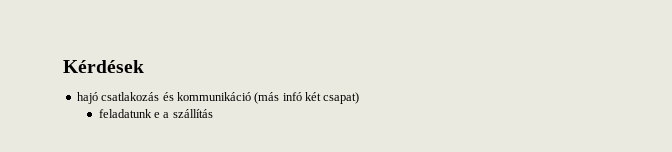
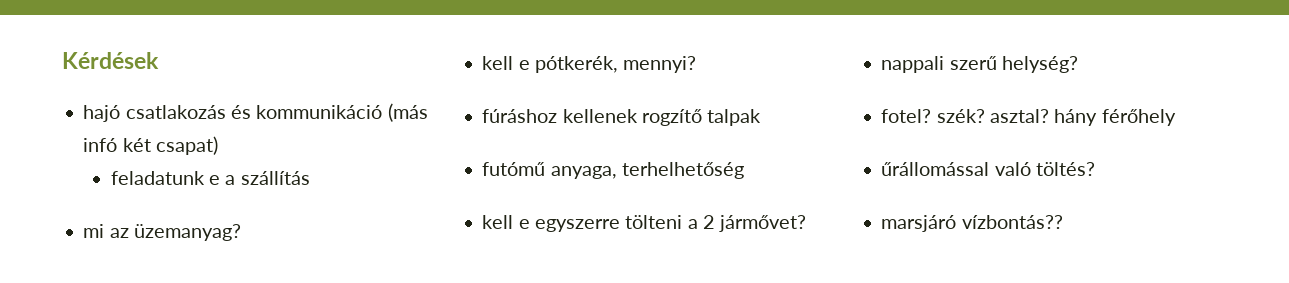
(213, 113) none -> [83,224,241,241] [482,56,697,73] [482,109,762,126] [482,162,744,179] [482,215,807,232] [881,56,1078,73] [881,109,1176,126] [881,162,1095,176] [881,215,1063,232] // mi az üzemanyag? // kell e pótkerék, mennyi? // fúráshoz kellenek rogzítő talpak // futómű anyaga, terhelhetőség // kell e egyszerre tölteni a 2 jármővet? // nappali szerű helység? // fotel? szék? asztal? hány férőhely // űrállomással való töltés? // marsjáró vízbontás??

